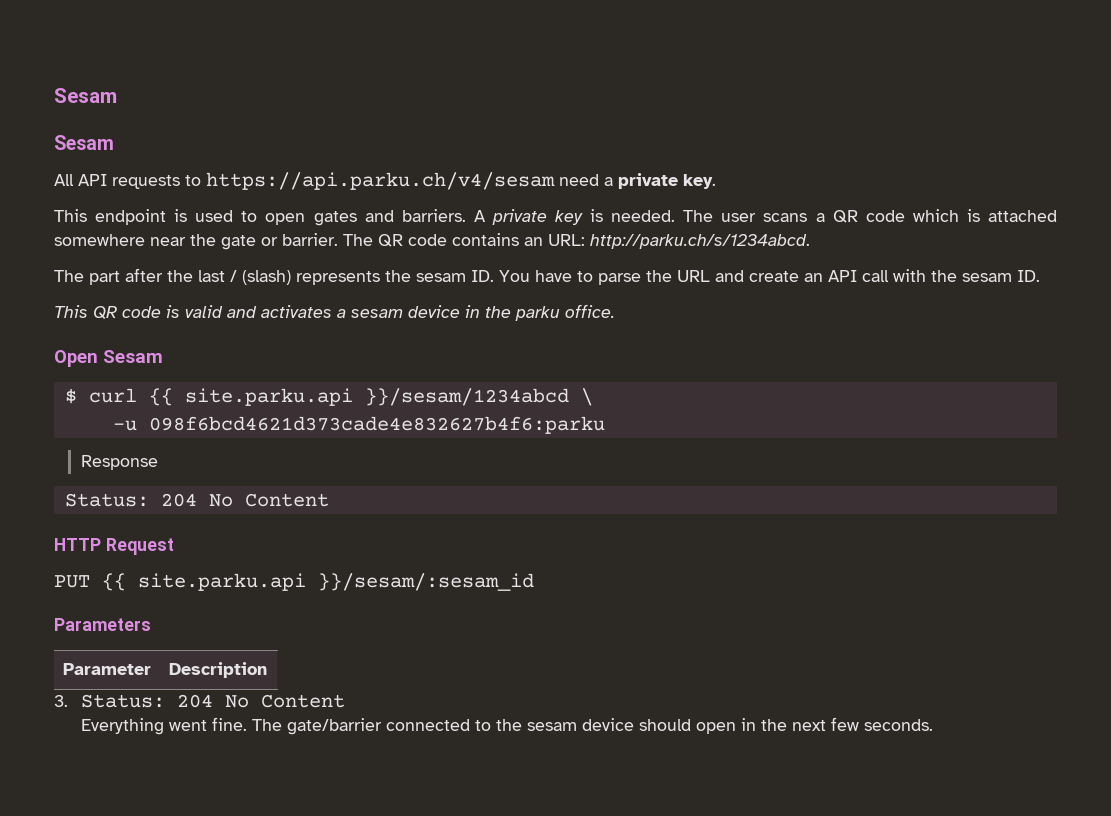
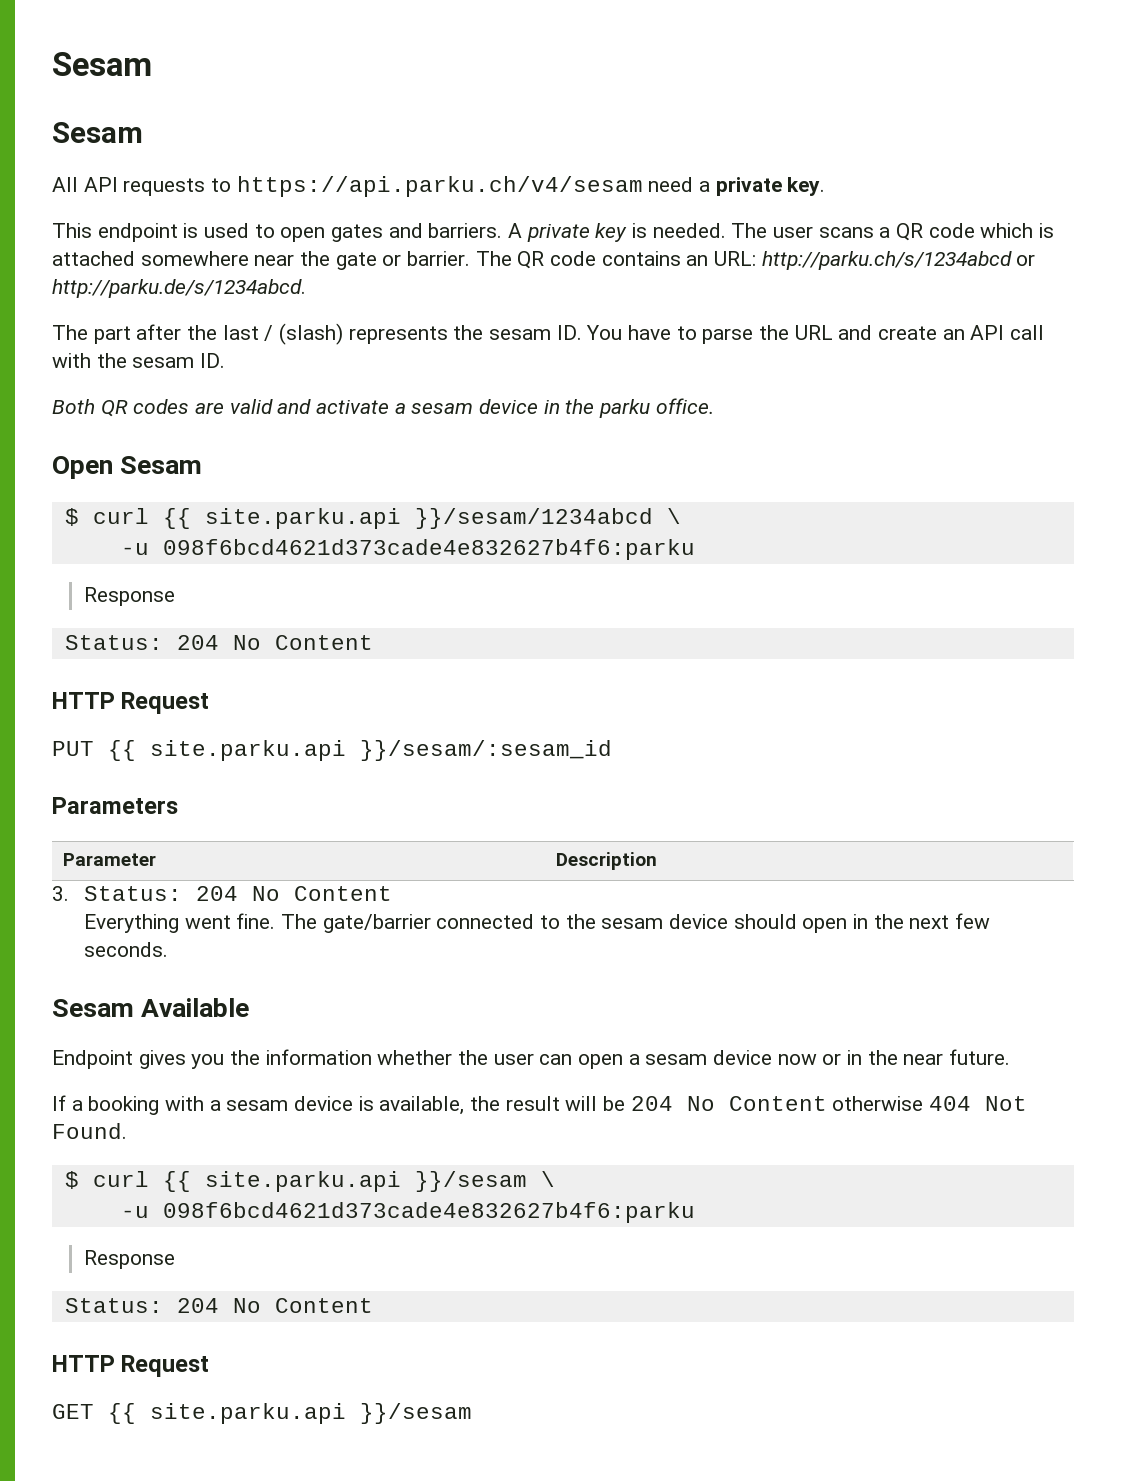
[590,234,810,249] http://parku.ch/s/1234abcd. -> [761,251,1036,270] [52,279,306,298] http://parku.ch/s/1234abcd or http://parku.de/s/1234abcd.
[54,305,180,320] This QR code is -> [52,399,225,417] Both QR codes are
[261,305,332,318] activates -> [316,400,390,414] activate
(933, 725) none -> [52,998,250,1017] [52,1049,1011,1069] [52,1095,1028,1115] [52,1123,127,1139] [64,1171,555,1192] [120,1202,695,1223] [84,1250,176,1269] [64,1298,373,1313] [52,1355,210,1377] [52,1403,472,1424] // Sesam Available // Endpoint gives you the information whether the user can open a sesam device now or in the near future. // If a booking with a sesam device is available, the result will be 204 No Content otherwise 404 Not Found. // $ curl {{ site.parku.api }}/sesam \ // -u 098f6bcd4621d373cade4e832627b4f6:parku // Response // Status: 204 No Content // HTTP Request // GET {{ site.parku.api }}/sesam

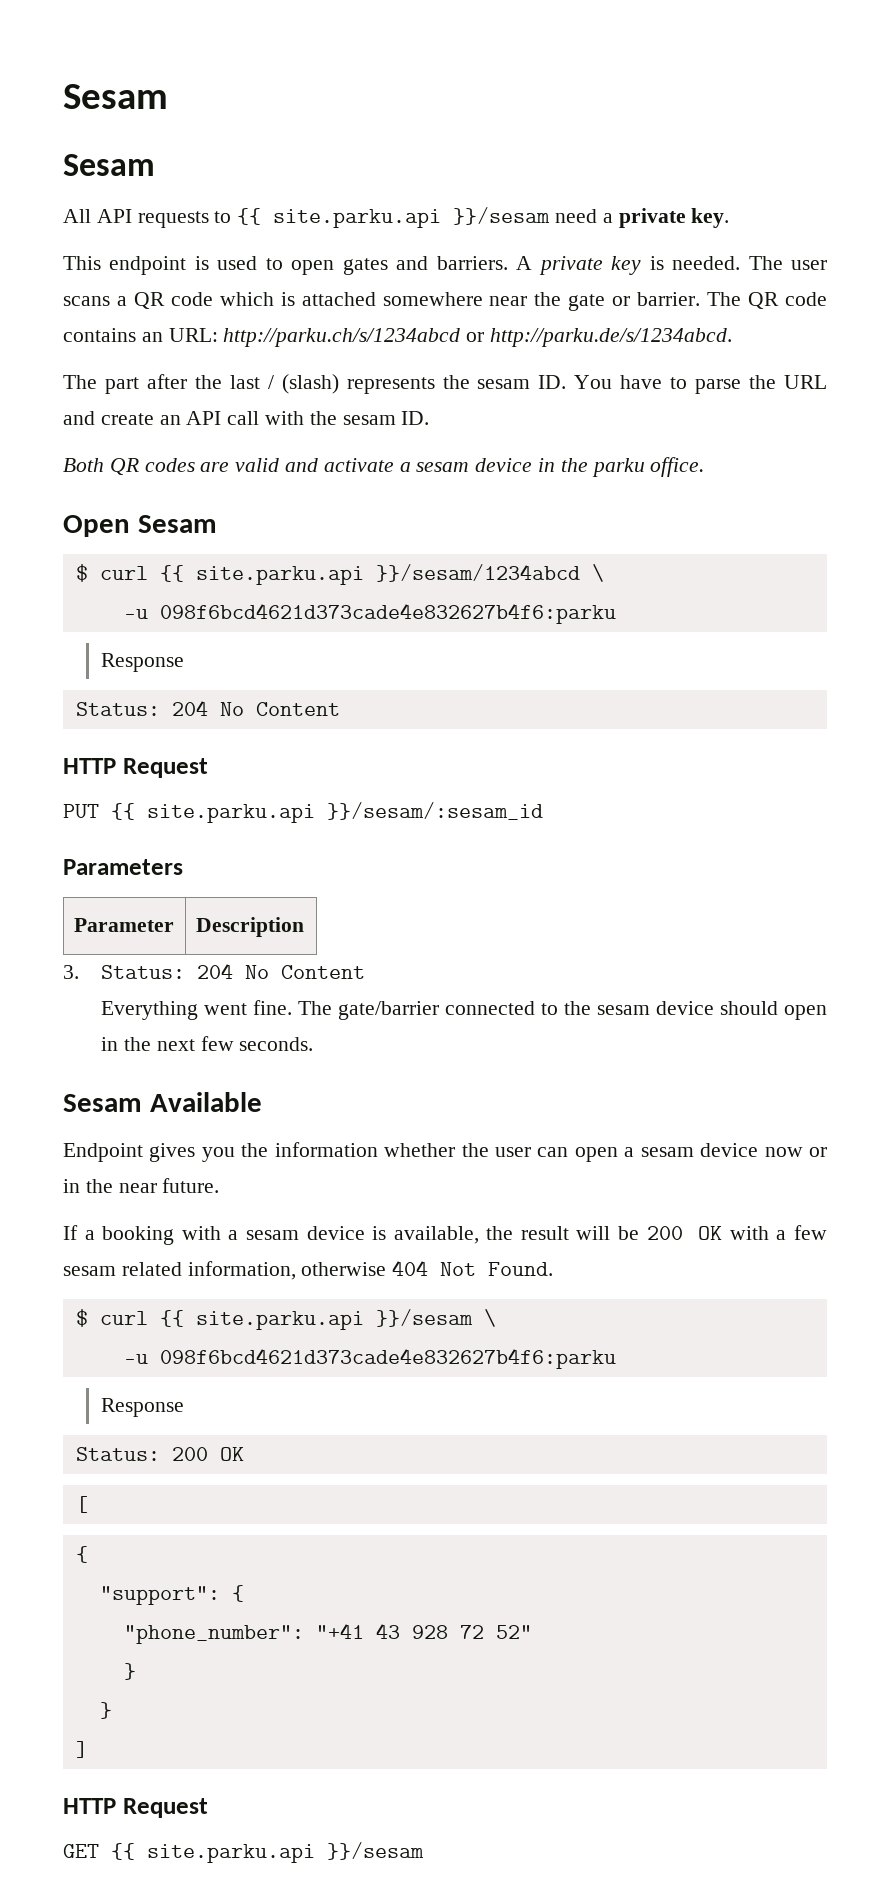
[236,176,643,197] https://api.parku.ch/v4/sesam -> [237,207,551,228] {{ site.parku.api }}/sesam
[630,1096,827,1111] 204 No Content -> [646,1225,827,1240] [63,1261,296,1280] 200 OK with a few sesam related information,
[176,1298,373,1313] 204 No Content -> [171,1447,244,1461] [75,1496,88,1513] [75,1546,88,1563] [99,1585,244,1605] [123,1623,532,1644] [123,1663,136,1680] [99,1702,112,1719] [75,1741,88,1758] 200 OK // [ // { // "support": { // "phone_number": "+41 43 928 72 52" // } // } // ]

